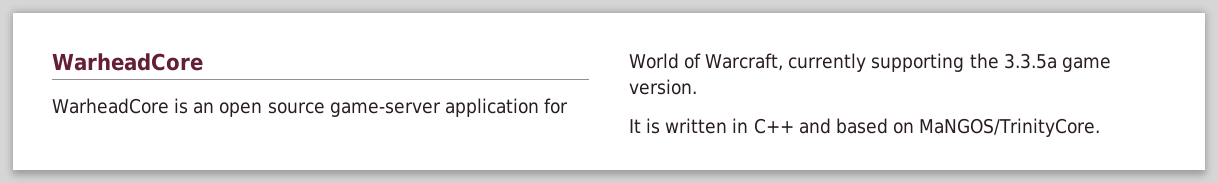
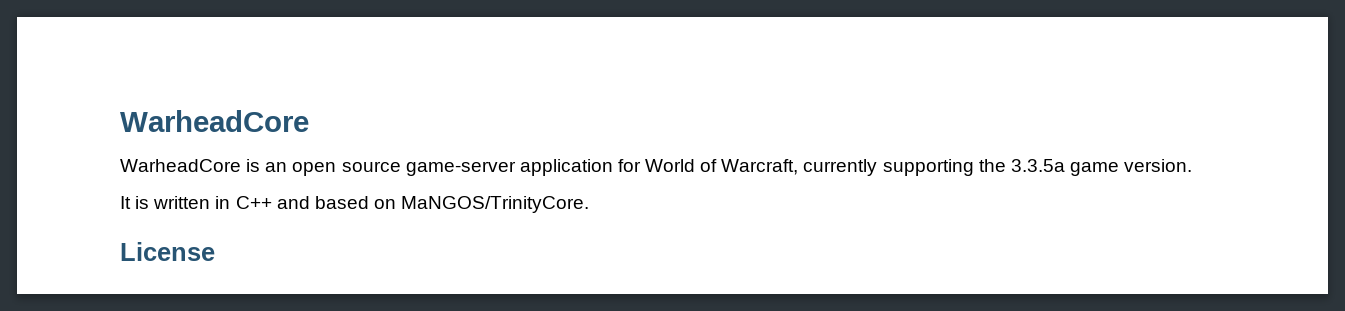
(1101, 127) none -> [120,242,215,261] // License

